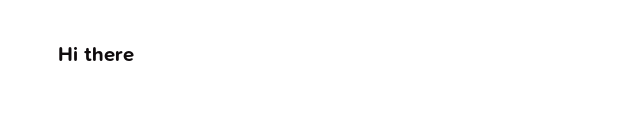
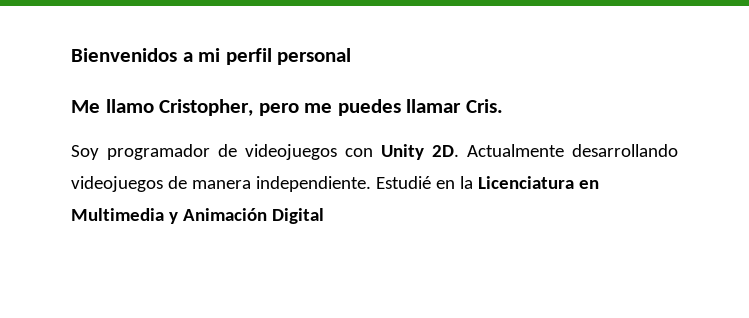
[58,46,134,62] Hi there -> [71,48,352,65] [71,99,503,116] [71,144,678,160] [71,176,599,192] [71,208,324,224] Bienvenidos a mi perfil personal // Me llamo Cristopher, pero me puedes llamar Cris. // Soy programador de videojuegos con Unity 2D. Actualmente desarrollando videojuegos de manera independiente. Estudié en la Licenciatura en Multimedia y Animación Digital

